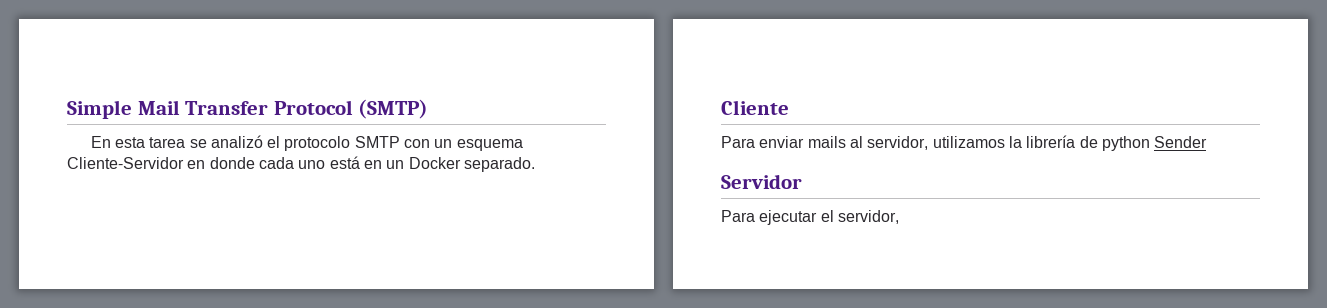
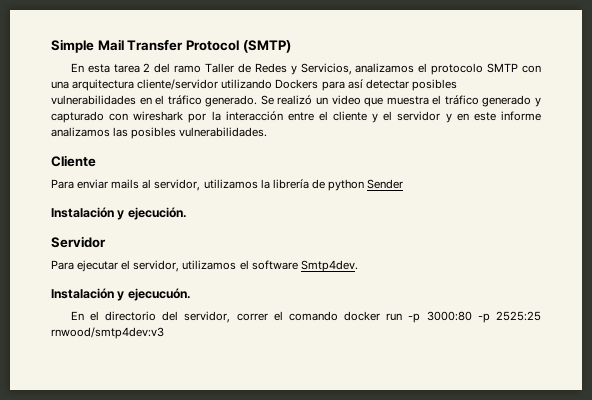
[189,135,523,151] [67,156,535,172] se analizó el protocolo SMTP con un esquema Cliente-Servidor en donde cada uno está en un Docker separado. -> [143,63,541,75] [51,79,457,91] [51,95,541,107] [51,111,541,123] [51,127,268,139] 2 del ramo Taller de Redes y Servicios, analizamos el protocolo SMTP con una arquitectura cliente/servidor utilizando Dockers para así detectar posibles vulnerabilidades en el tráfico generado. Se realizó un video que muestra el tráfico generado y capturado con wireshark por la interacción entre el cliente y el servidor y en este informe analizamos las posibles vulnerabilidades.
(1208, 142) none -> [51,207,187,220] // Instalación y ejecución.
(899, 217) none -> [182,260,358,272] [51,288,191,301] [70,311,541,323] [51,327,164,339] utilizamos el software Smtp4dev. // Instalación y ejecucuón. // En el directorio del servidor, correr el comando docker run -p 3000:80 -p 2525:25 rnwood/smtp4dev:v3

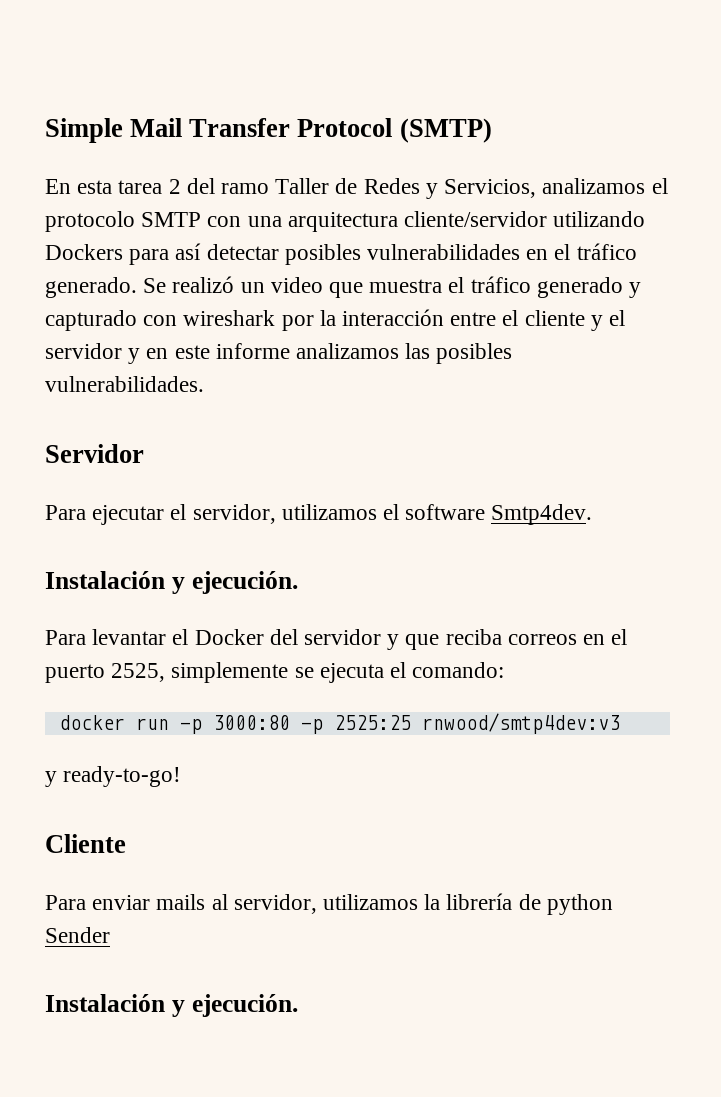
(268, 132) none -> [45,444,144,463] [45,504,593,525] [45,571,298,594] [45,629,628,650] [45,662,505,683] [58,713,620,734] [45,766,182,787] // Servidor // Para ejecutar el servidor, utilizamos el software Smtp4dev. // Instalación y ejecución. // Para levantar el Docker del servidor y que reciba correos en el puerto 2525, simplemente se ejecuta el comando: // docker run -p 3000:80 -p 2525:25 rnwood/smtp4dev:v3 // y ready-to-go!
[51,236,106,248] [51,260,358,272] [51,288,191,301] [70,311,541,323] [51,327,164,339] // Servidor // Para ejecutar el servidor, utilizamos el software Smtp4dev. // Instalación y ejecucuón. // En el directorio del servidor, correr el comando docker run -p 3000:80 -p 2525:25 rnwood/smtp4dev:v3 -> (298, 1005) none

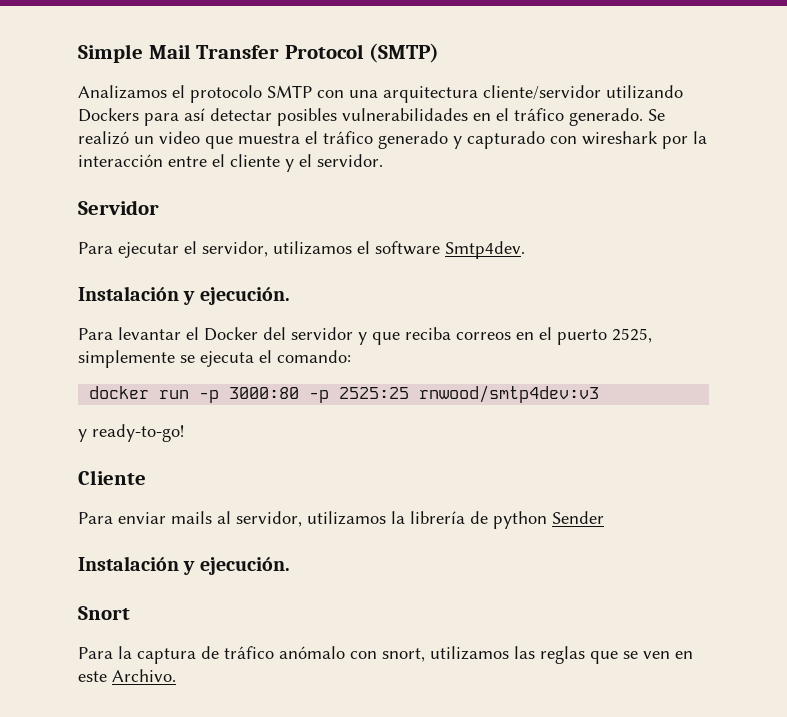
[45,178,646,199] En esta tarea 2 del ramo Taller de Redes y Servicios, analizamos -> [78,85,167,99] Analizamos
[45,343,513,364] [45,376,204,392] servidor y en este informe analizamos las posibles vulnerabilidades. -> [317,154,383,167] servidor.
(298, 1005) none -> [78,606,130,620] [78,646,693,664] [78,669,176,682] // Snort // Para la captura de tráfico anómalo con snort, utilizamos las reglas que se ven en este Archivo.

